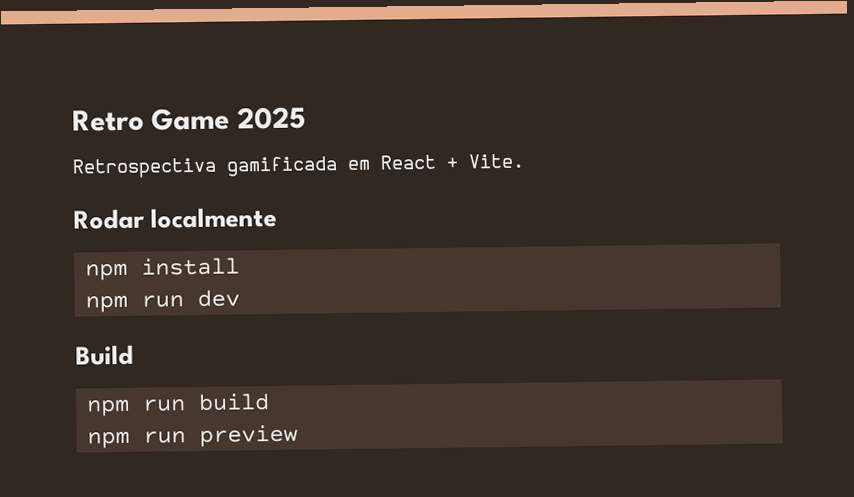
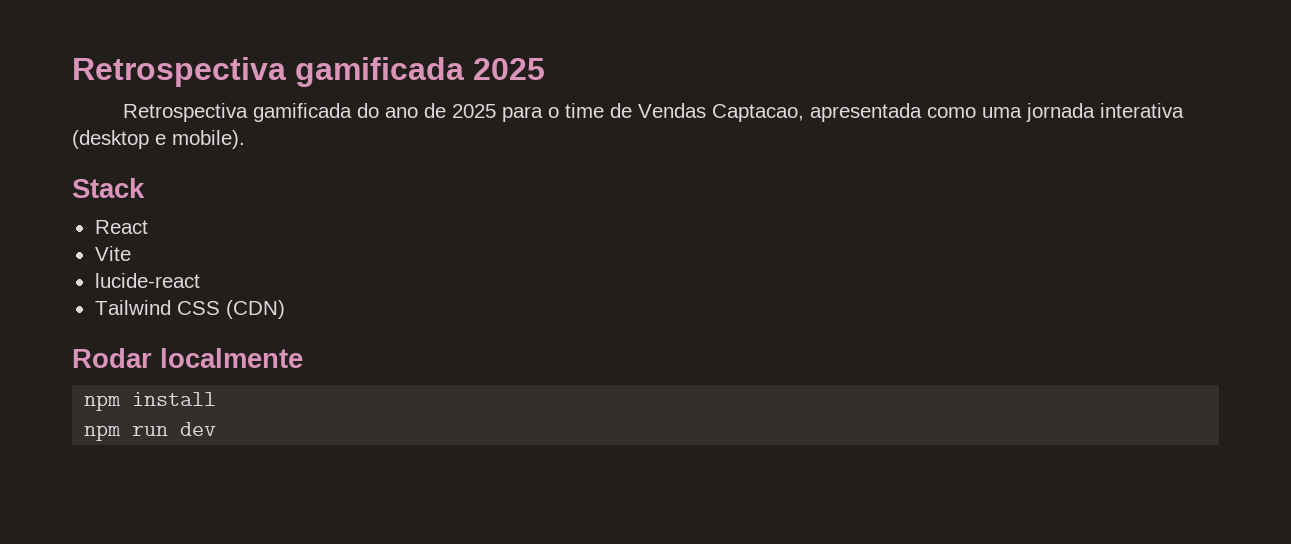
[72,107,231,132] Retro Game -> [72,57,464,87] Retrospectiva gamificada
[347,153,524,171] em React + Vite. -> [357,103,1185,122] [72,130,245,149] [72,178,145,198] [94,220,148,234] [94,246,131,261] [94,273,200,288] [94,300,285,319] do ano de 2025 para o time de Vendas Captacao, apresentada como uma jornada interativa (desktop e mobile). // Stack // React // Vite // lucide-react // Tailwind CSS (CDN)
[75,344,134,366] [86,393,271,417] [87,424,299,449] // Build // npm run build // npm run preview -> (217, 429) none

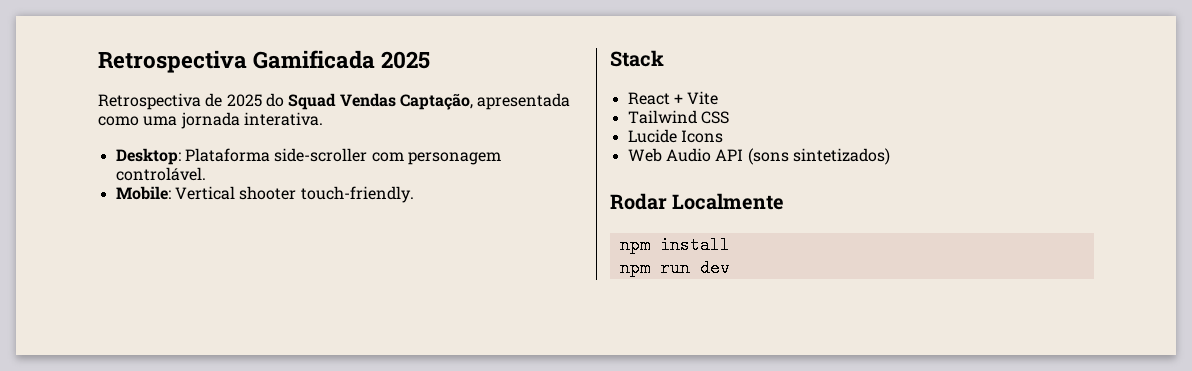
[72,57,464,87] Retrospectiva gamificada -> [98,50,376,73] Retrospectiva Gamificada
[253,103,1185,122] [72,130,245,149] gamificada do ano de 2025 para o time de Vendas Captacao, apresentada como uma jornada interativa (desktop e mobile). -> [205,93,571,110] [98,112,323,129] [115,148,501,165] [115,167,206,181] [115,186,414,203] de 2025 do Squad Vendas Captação, apresentada como uma jornada interativa. // Desktop: Plataforma side-scroller com personagem controlável. // Mobile: Vertical shooter touch-friendly.
(148, 227) // -> [673,94,683,104] +
[94,273,200,288] // lucide-react -> (719, 98) none
[225,300,285,319] (CDN) -> [627,129,723,143] [627,148,890,165] // Lucide Icons // Web Audio API (sons sintetizados)
[160,348,303,368] localmente -> [672,193,785,210] Localmente

